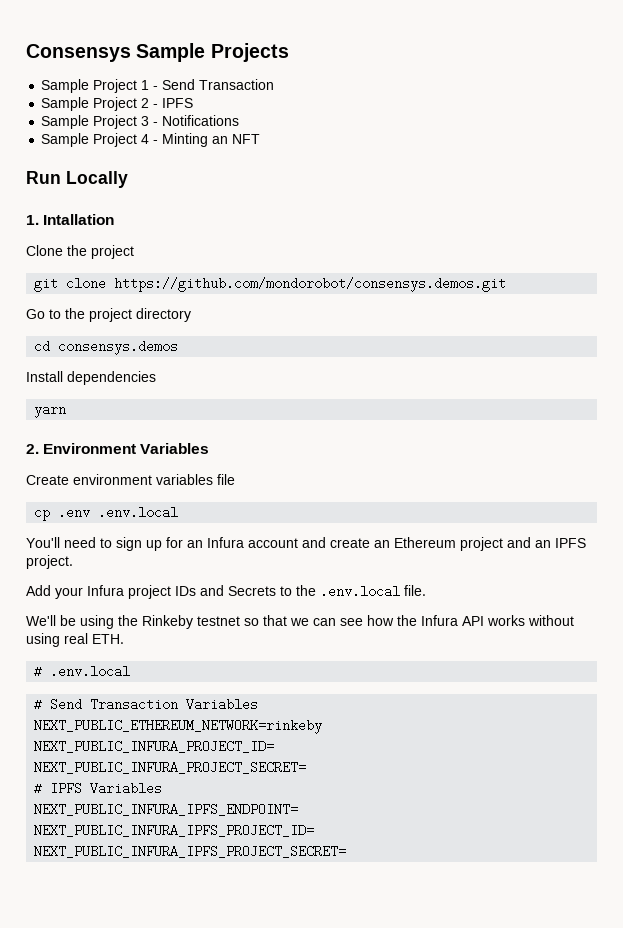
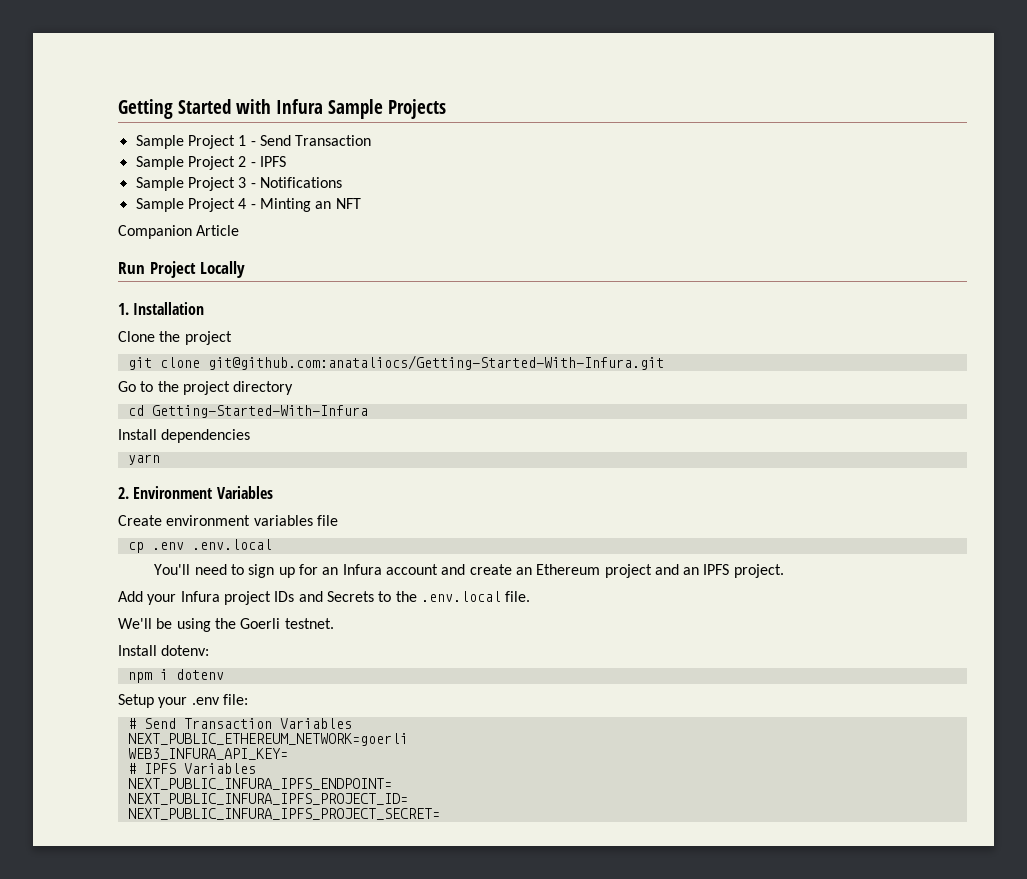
[26,44,131,62] Consensys -> [118,99,323,119] Getting Started with Infura
(261, 139) none -> [118,225,240,239] // Companion Article
(61, 177) none -> [149,261,196,278] Project
[43,214,115,225] Intallation -> [133,302,205,315] Installation
[114,277,507,292] https://github.com/mondorobot/consensys.demos.git -> [207,355,664,370] git@github.com:anataliocs/Getting-Started-With-Infura.git
[58,340,179,355] consensys.demos -> [151,405,368,418] Getting-Started-With-Infura
[142,615,574,629] [26,633,124,647] [34,665,131,678] Rinkeby testnet so that we can see how the Infura API works without using real ETH. // # .env.local -> [240,618,334,629] [118,645,210,656] [127,669,224,683] [118,694,248,708] Goerli testnet. // Install dotenv: // npm i dotenv // Setup your .env file:
[34,719,323,734] [34,740,275,753] [34,761,307,774] NEXT_PUBLIC_ETHEREUM_NETWORK=rinkeby // NEXT_PUBLIC_INFURA_PROJECT_ID= // NEXT_PUBLIC_INFURA_PROJECT_SECRET= -> [127,733,408,746] [127,748,288,760] NEXT_PUBLIC_ETHEREUM_NETWORK=goerli // WEB3_INFURA_API_KEY=

